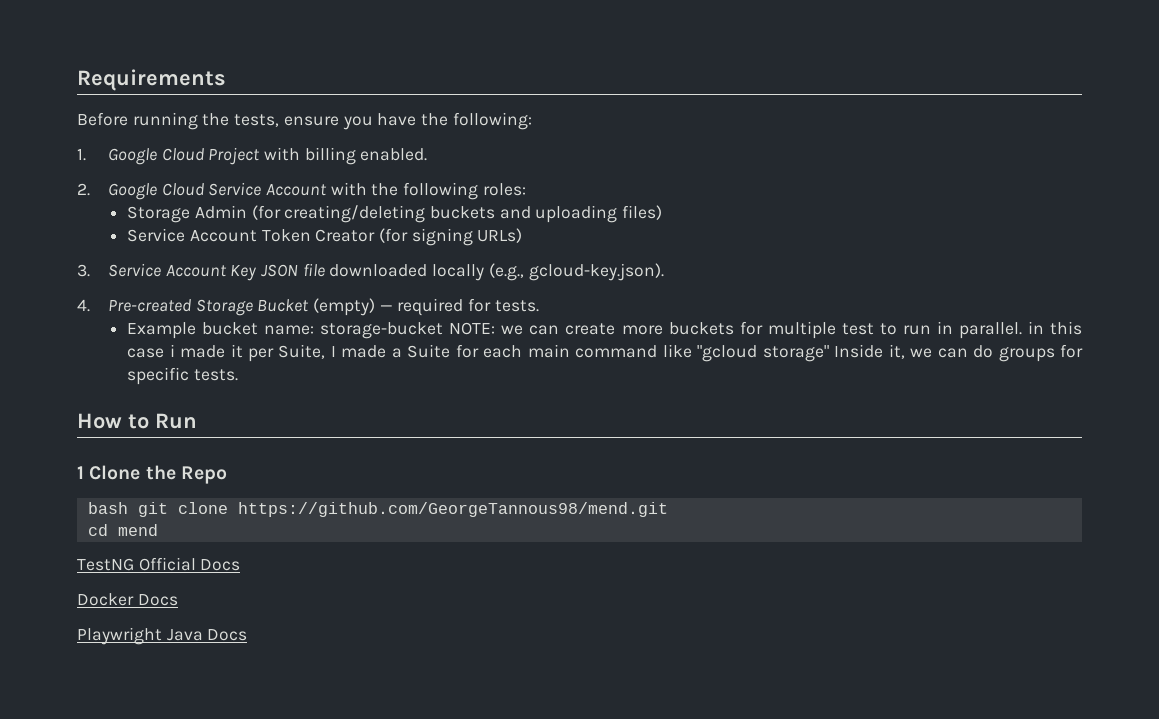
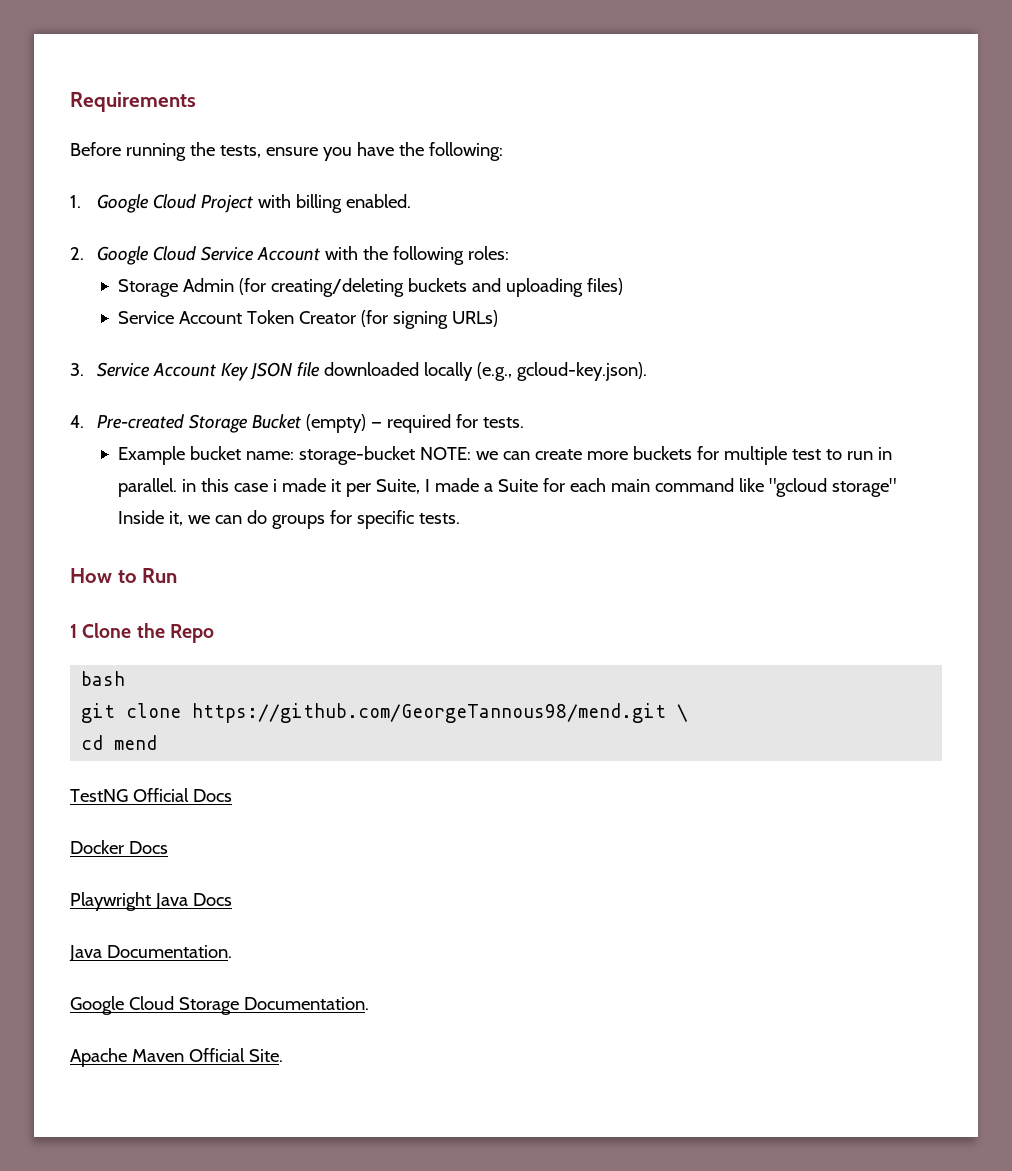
(128, 508) none -> (126, 678) //
(668, 509) none -> [677,704,689,722] \
(248, 635) none -> [69,945,232,962] [70,996,369,1015] [70,1048,283,1067] // Java Documentation. // Google Cloud Storage Documentation. // Apache Maven Official Site.

